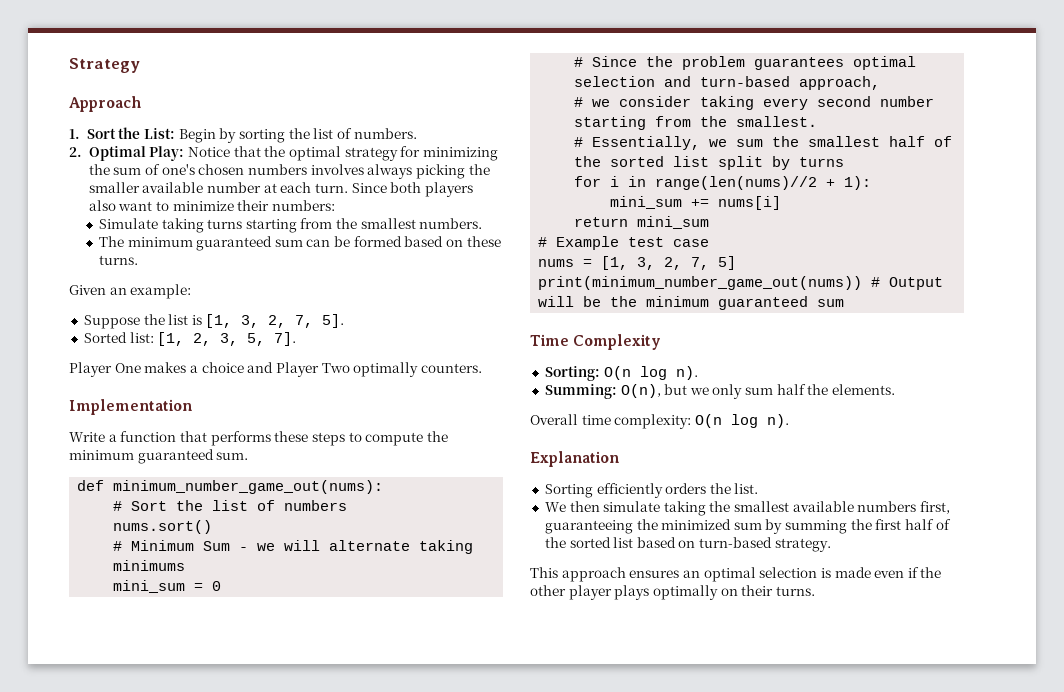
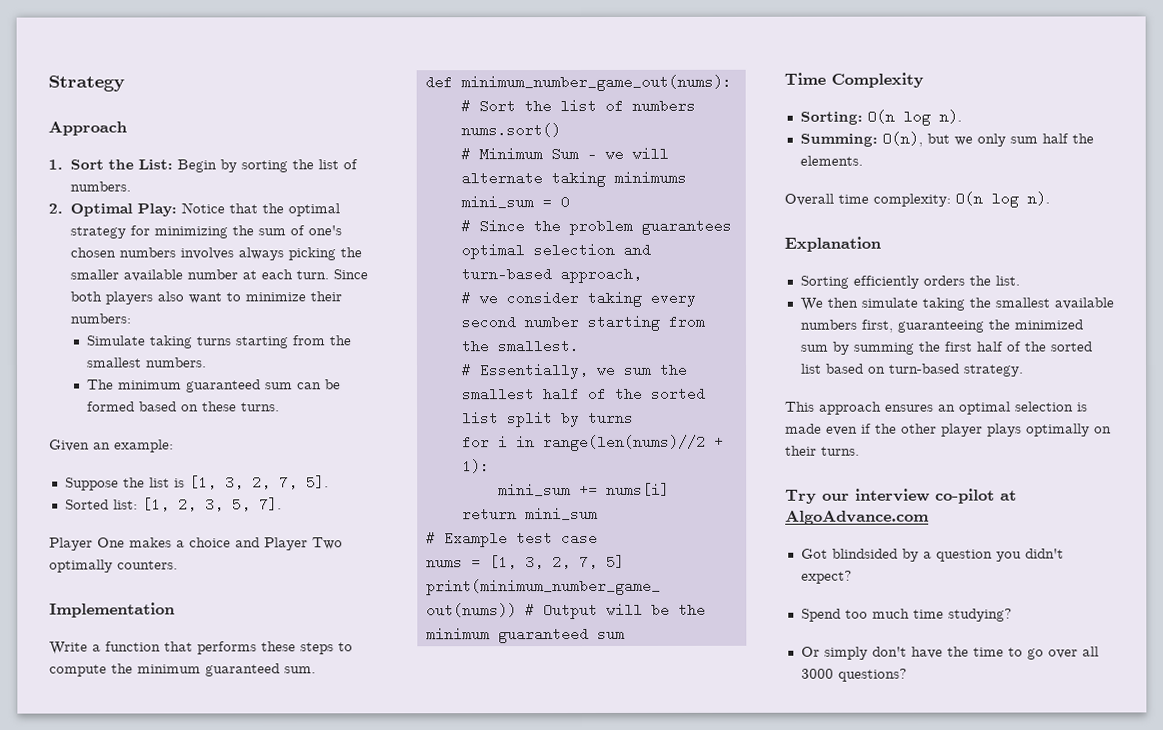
(815, 591) none -> [785,488,1017,504] [785,510,929,525] [800,548,1064,562] [800,570,852,584] [800,608,1012,622] [800,646,1099,660] [800,668,907,682] // Try our interview co-pilot at AlgoAdvance.com // Got blindsided by a question you didn't expect? // Spend too much time studying? // Or simply don't have the time to go over all 3000 questions?

